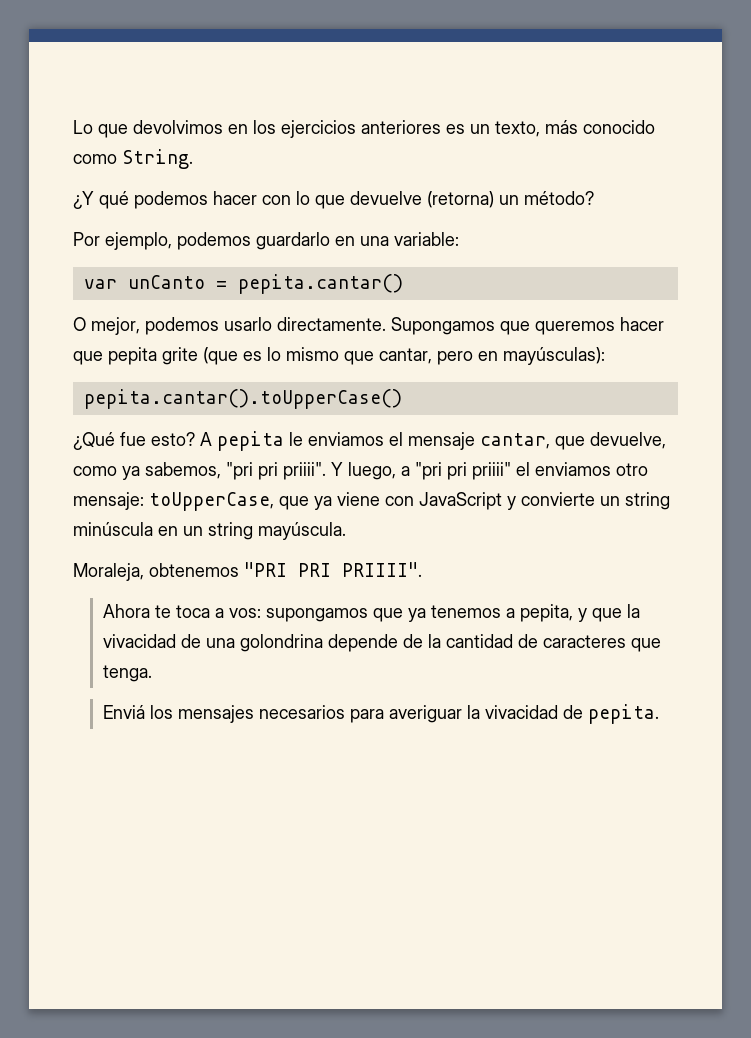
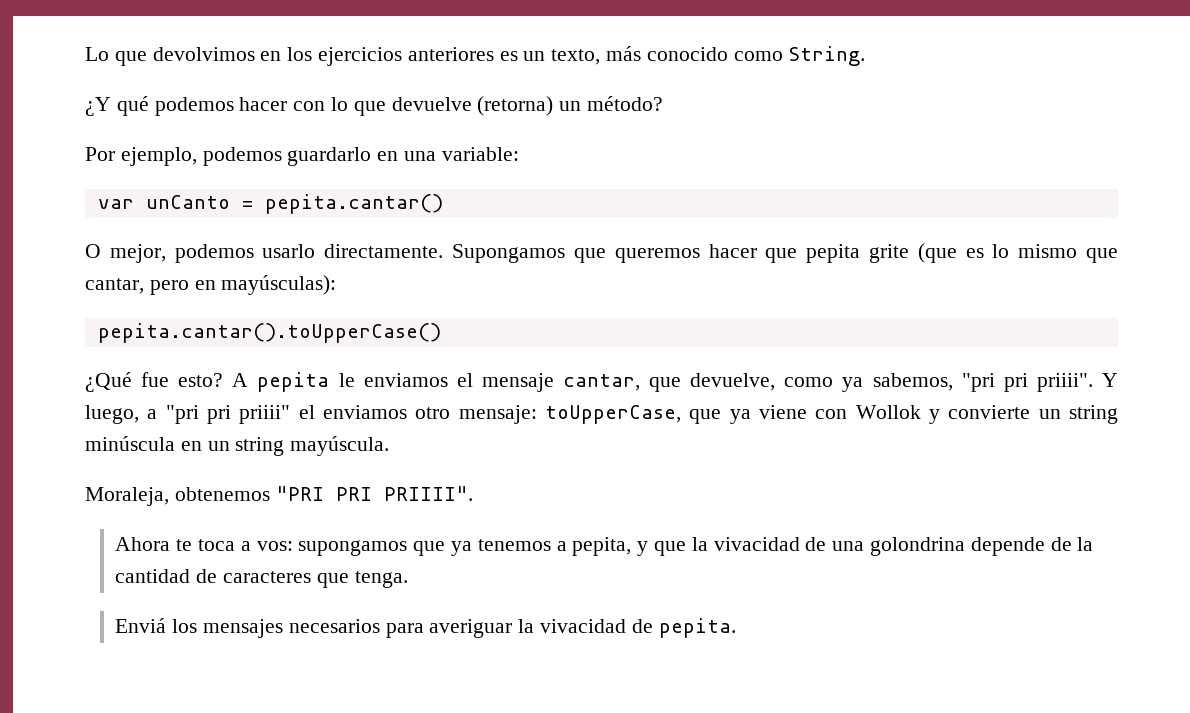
[419,492,502,510] JavaScript -> [855,405,921,419] Wollok

